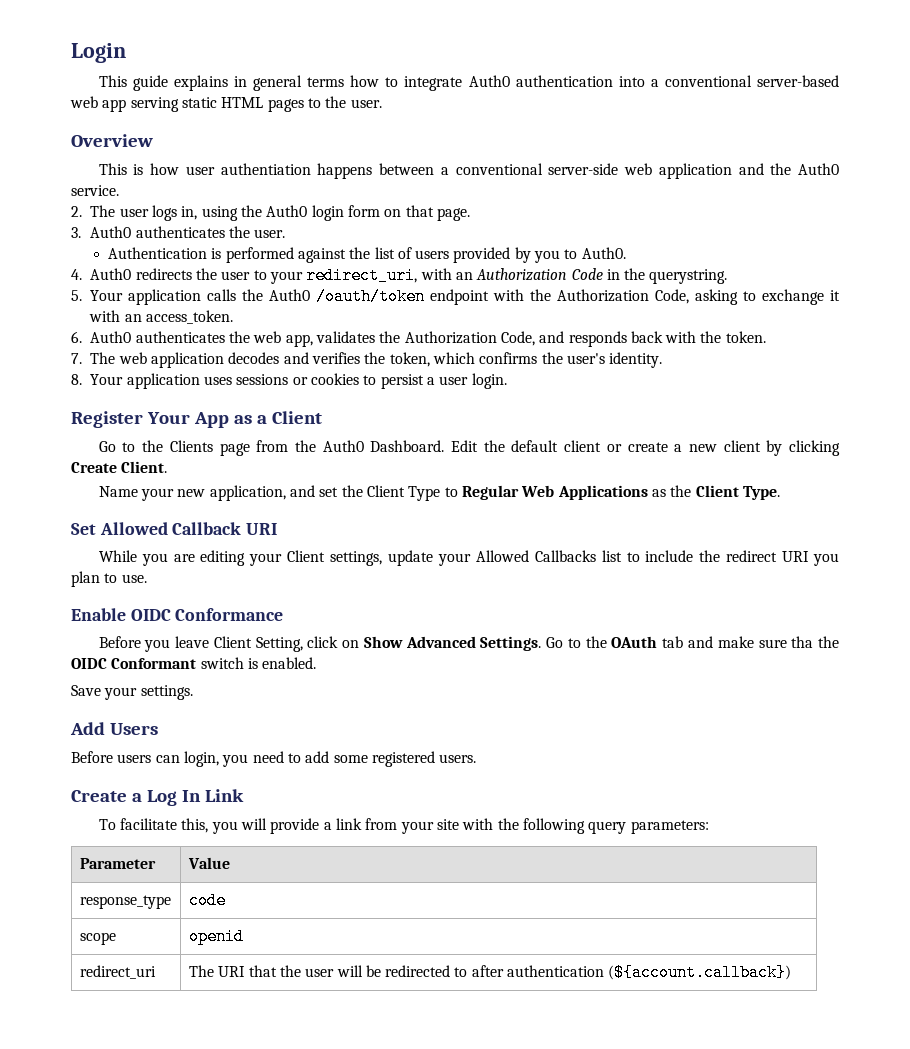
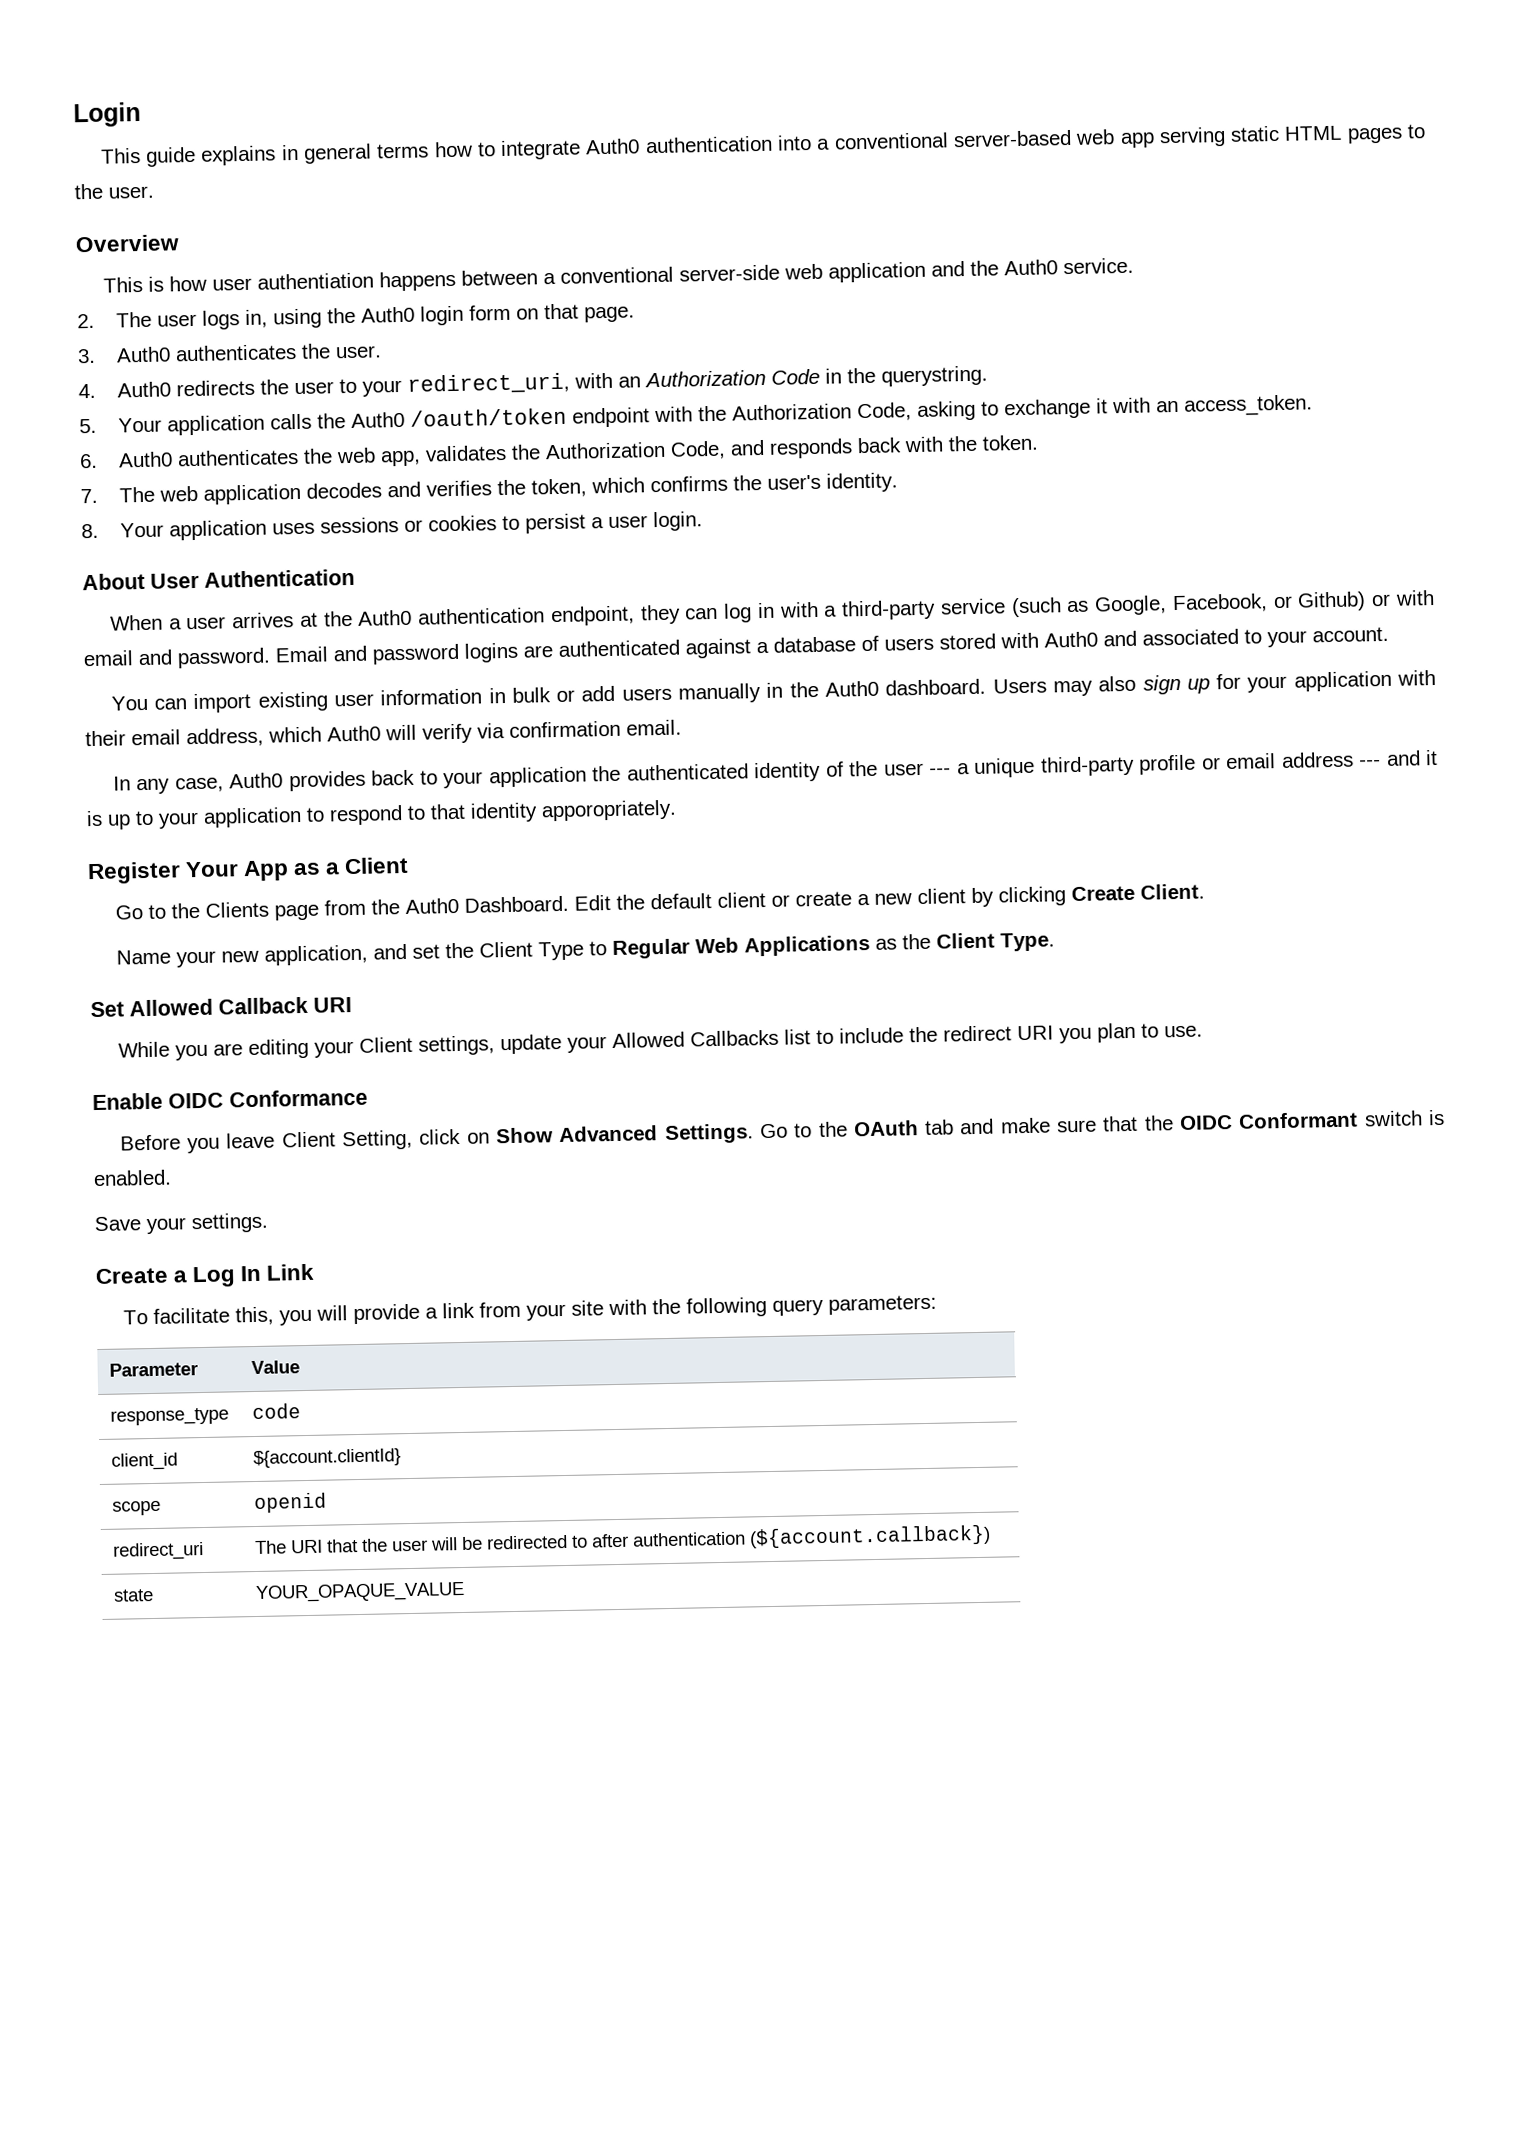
[107,247,626,263] // Authentication is performed against the list of users provided by you to Auth0. -> (382, 352) none
(507, 381) none -> [82,568,355,591] [109,590,1435,631] [83,626,1389,669] [110,669,1436,714] [85,719,682,748] [112,749,1439,795] [86,799,677,830] // About User Authentication // When a user arrives at the Auth0 authentication endpoint, they can log in with a third-party service (such as Google, Facebook, or Github) or with email and password. Email and password logins are authenticated against a database of users stored with Auth0 and associated to your account. // You can import existing user information in bulk or add users manually in the Auth0 dashboard. Users may also sign up for your application with their email address, which Auth0 will verify via confirmation email. // In any case, Auth0 provides back to your application the authenticated identity of the user --- a unique third-party profile or email address --- and it is up to your application to respond to that identity apporopriately.
[791,636,814,648] tha -> [1102,1115,1139,1132] that
[70,722,158,735] [71,751,477,767] // Add Users // Before users can login, you need to add some registered users. -> (269, 1223) none
(226, 900) none -> [110,1452,178,1471] [252,1448,401,1469] // client_id | ${account.clientId}
(792, 972) none -> [112,1589,154,1602] [254,1581,465,1604] // state | YOUR_OPAQUE_VALUE

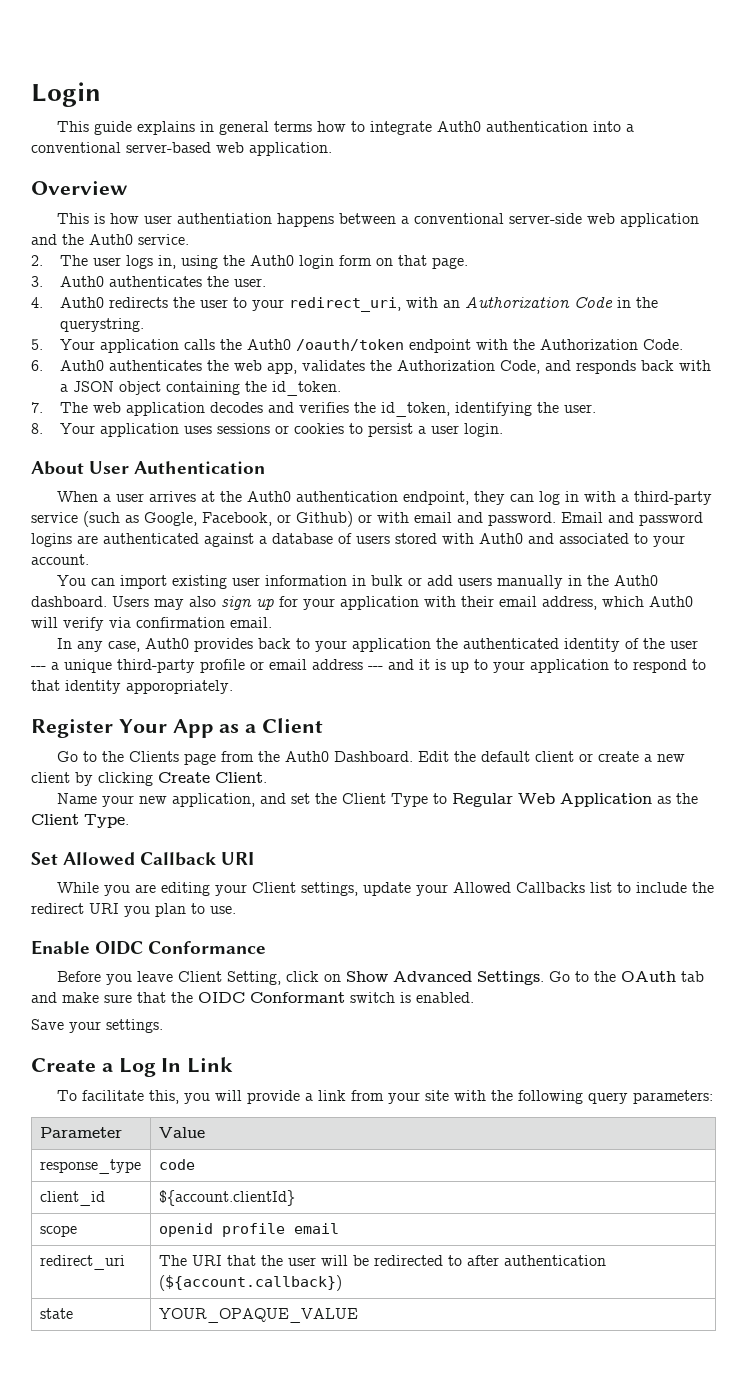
[1119,124,1426,148] [74,183,154,200] app serving static HTML pages to the user. -> [249,142,332,156] application.
[856,394,1313,422] Code, asking to exchange it with an access_token. -> [643,339,684,350] Code.
[947,434,1039,452] the token. -> [60,381,342,396] a JSON object containing the id_token.
[530,472,898,498] token, which confirms the user's identity. -> [381,402,597,417] id_token, identifying the user.
[743,935,870,957] Applications -> [559,793,652,807] Application
(327, 1503) none -> [221,1223,339,1237] profile email

